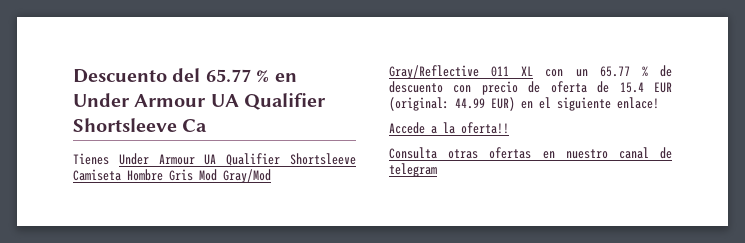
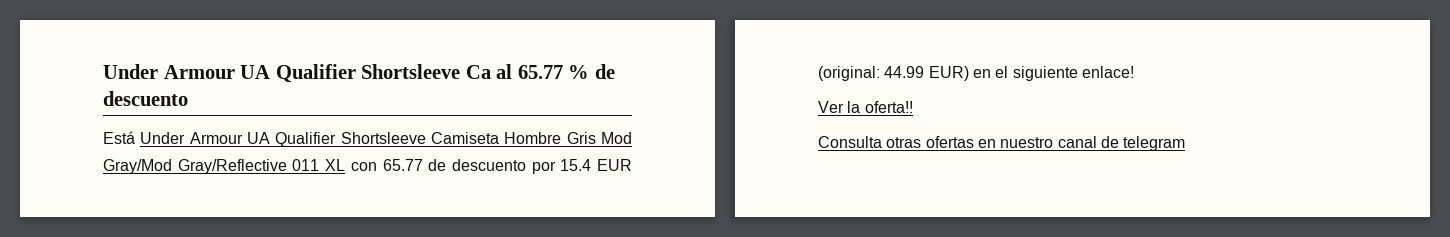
[73,68,297,83] Descuento del 65.77 % en -> (103, 71) none
[73,153,109,165] // Tienes -> [496,64,615,79] [103,91,188,106] [103,131,135,144] al 65.77 % de descuento // Está
[575,65,672,77] [389,81,610,95] un 65.77 % de descuento con precio de oferta de -> [382,159,556,174] 65.77 de descuento por
[389,122,437,134] Accede a -> [818,101,844,113] Ver

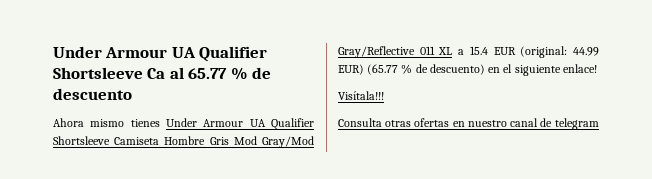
[103,131,135,144] Está -> [53,118,160,127] Ahora mismo tienes
[350,159,556,174] con 65.77 de descuento por -> [458,49,465,55] a
(969, 73) none -> [367,64,485,75] (65.77 % de descuento)
[818,101,913,113] Ver la oferta!! -> [338,91,384,100] Visítala!!!

